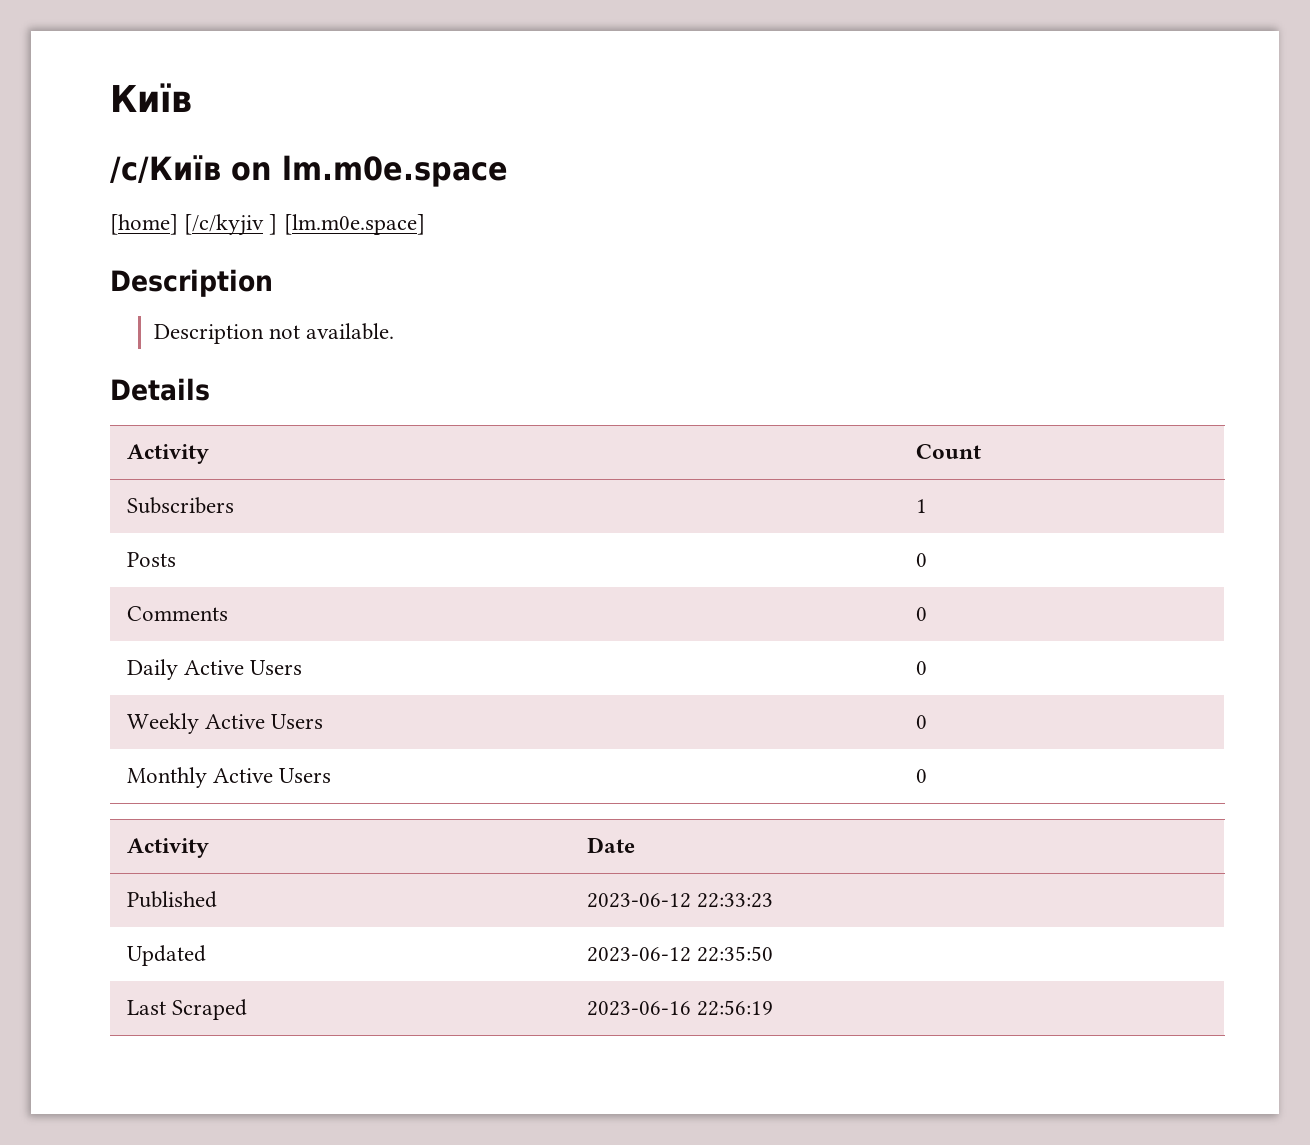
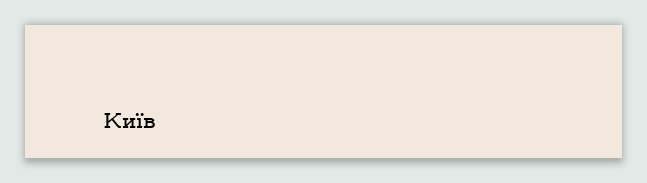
[110,155,508,187] [110,214,425,236] [110,269,273,297] [153,323,395,344] [110,378,210,401] [126,444,209,464] [915,444,981,459] [126,497,234,514] [915,499,927,513] [126,552,176,567] [915,553,927,567] [126,606,228,621] [915,607,927,621] [126,659,303,680] [915,661,927,675] [126,713,324,734] [915,715,927,729] [126,767,332,788] [915,769,927,783] [126,838,209,858] [586,837,635,853] [126,891,217,908] [586,893,774,908] [126,945,206,966] [586,946,774,962] [126,999,248,1020] [586,1000,774,1016] // /c/Київ on lm.m0e.space // [home] [/c/kyjiv ] [lm.m0e.space] // Description // Description not available. // Details // Activity | Count // Subscribers | 1 // Posts | 0 // Comments | 0 // Daily Active Users | 0 // Weekly Active Users | 0 // Monthly Active Users | 0 // Activity | Date // Published | 2023-06-12 22:33:23 // Updated | 2023-06-12 22:35:50 // Last Scraped | 2023-06-16 22:56:19 -> (156, 120) none

